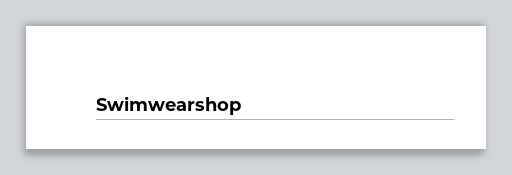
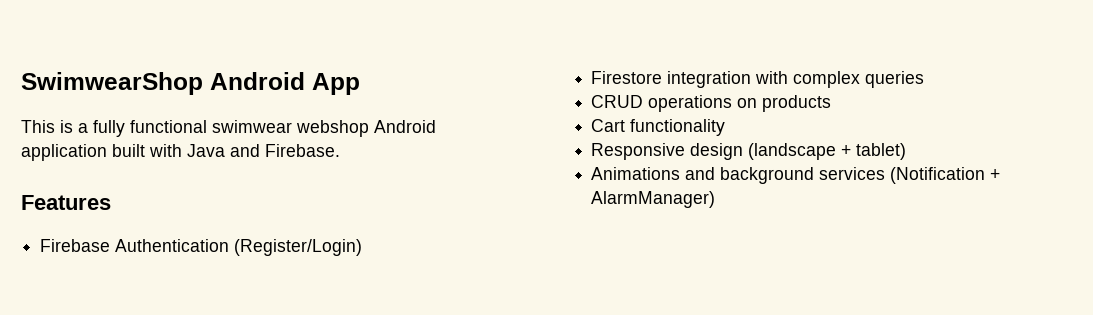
[96,96,241,115] Swimwearshop -> [21,72,360,95] [21,120,436,137] [21,144,340,161] [21,195,111,210] [40,239,363,256] [591,71,925,88] [591,95,832,112] [591,119,726,136] [591,143,907,160] [591,167,1001,184] [591,191,716,208] SwimwearShop Android App // This is a fully functional swimwear webshop Android application built with Java and Firebase. // Features // Firebase Authentication (Register/Login) // Firestore integration with complex queries // CRUD operations on products // Cart functionality // Responsive design (landscape + tablet) // Animations and background services (Notification + AlarmManager)

